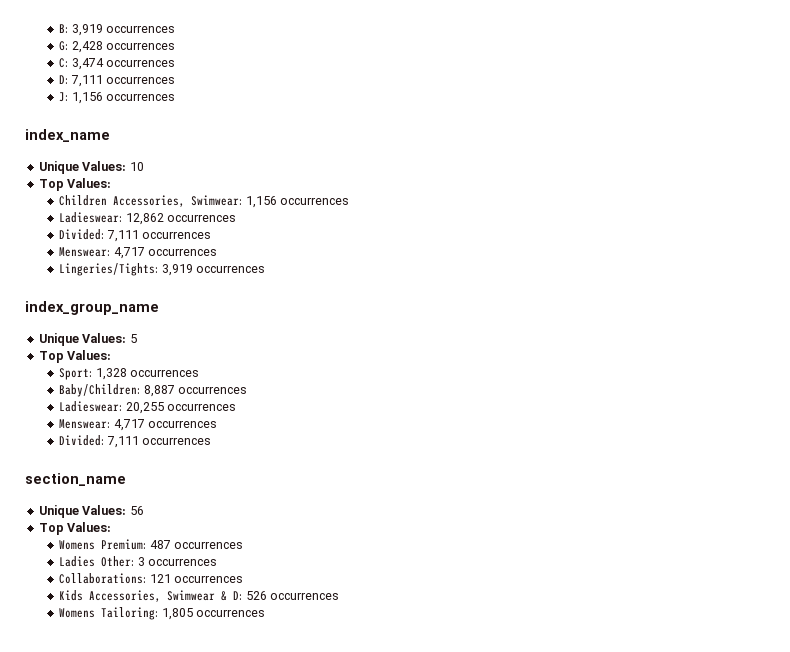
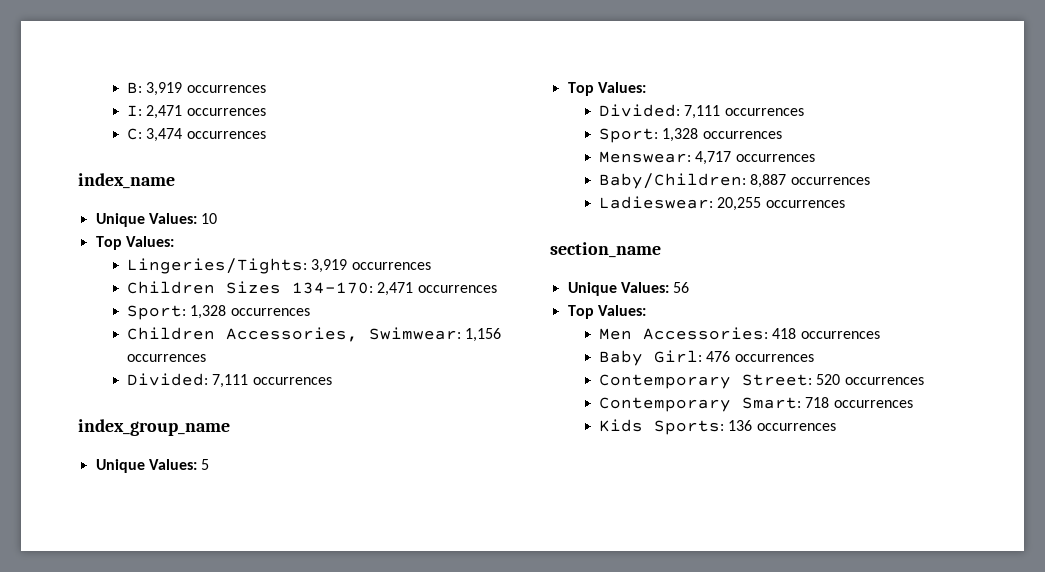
[59,41,103,53] G: 2,428 -> [127,105,183,119] I: 2,471
[59,75,175,87] [59,92,175,104] // D: 7,111 occurrences // J: 1,156 occurrences -> (266, 135) none
(112, 183) none -> [127,258,431,274] [127,281,497,296] [127,305,310,320] // Lingeries/Tights: 3,919 occurrences // Children Sizes 134-170: 2,471 occurrences // Sport: 1,328 occurrences
[59,212,236,225] [59,229,211,242] [59,247,217,259] [59,263,265,276] // Ladieswear: 12,862 occurrences // Divided: 7,111 occurrences // Menswear: 4,717 occurrences // Lingeries/Tights: 3,919 occurrences -> [127,373,332,388] // Divided: 7,111 occurrences
[59,368,199,380] // Sport: 1,328 occurrences -> [599,104,804,119] [599,128,782,143] [599,151,815,165] // Divided: 7,111 occurrences // Sport: 1,328 occurrences // Menswear: 4,717 occurrences
[59,419,217,431] [59,435,211,448] // Menswear: 4,717 occurrences // Divided: 7,111 occurrences -> (845, 204) none
[59,539,243,550] [59,556,217,567] [59,573,243,584] [59,590,339,602] [59,607,193,620] Womens Premium: 487 occurrences // Ladies Other: 3 occurrences // Collaborations: 121 occurrences // Kids Accessories, Swimwear & D: 526 occurrences // Womens Tailoring: 1,805 -> [599,327,880,340] [599,350,814,366] [599,374,924,389] [599,397,913,412] [599,419,753,435] Men Accessories: 418 occurrences // Baby Girl: 476 occurrences // Contemporary Street: 520 occurrences // Contemporary Smart: 718 occurrences // Kids Sports: 136

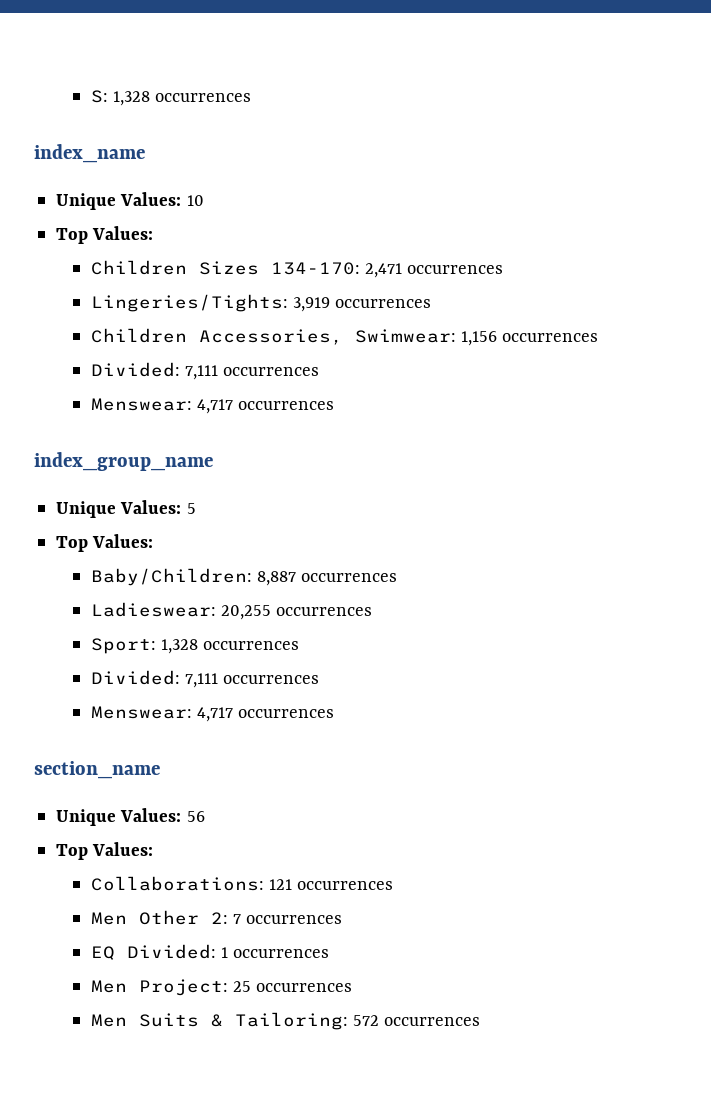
[127,82,266,96] [127,105,266,119] [127,128,183,142] B: 3,919 occurrences // I: 2,471 occurrences // C: 3,474 -> [90,90,151,106] S: 1,328
[127,258,431,274] // Lingeries/Tights: 3,919 occurrences -> (154, 233) none
[127,305,227,320] Sport: 1,328 -> [90,294,331,312] Lingeries/Tights: 3,919
(332, 381) none -> [90,398,335,414] // Menswear: 4,717 occurrences
[599,104,804,119] [599,128,782,143] [599,151,815,165] [599,173,870,189] [599,196,845,211] Divided: 7,111 occurrences // Sport: 1,328 occurrences // Menswear: 4,717 occurrences // Baby/Children: 8,887 occurrences // Ladieswear: 20,255 occurrences -> [90,568,398,586] [90,602,373,620] [90,638,300,654] [90,670,320,688] [90,706,335,722] Baby/Children: 8,887 occurrences // Ladieswear: 20,255 occurrences // Sport: 1,328 occurrences // Divided: 7,111 occurrences // Menswear: 4,717 occurrences
[599,327,880,340] [599,350,814,366] [599,374,924,389] [599,397,913,412] [599,419,753,435] Men Accessories: 418 occurrences // Baby Girl: 476 occurrences // Contemporary Street: 520 occurrences // Contemporary Smart: 718 occurrences // Kids Sports: 136 -> [90,876,394,891] [90,910,343,925] [90,944,330,960] [90,979,353,996] [90,1012,380,1030] Collaborations: 121 occurrences // Men Other 2: 7 occurrences // EQ Divided: 1 occurrences // Men Project: 25 occurrences // Men Suits & Tailoring: 572

